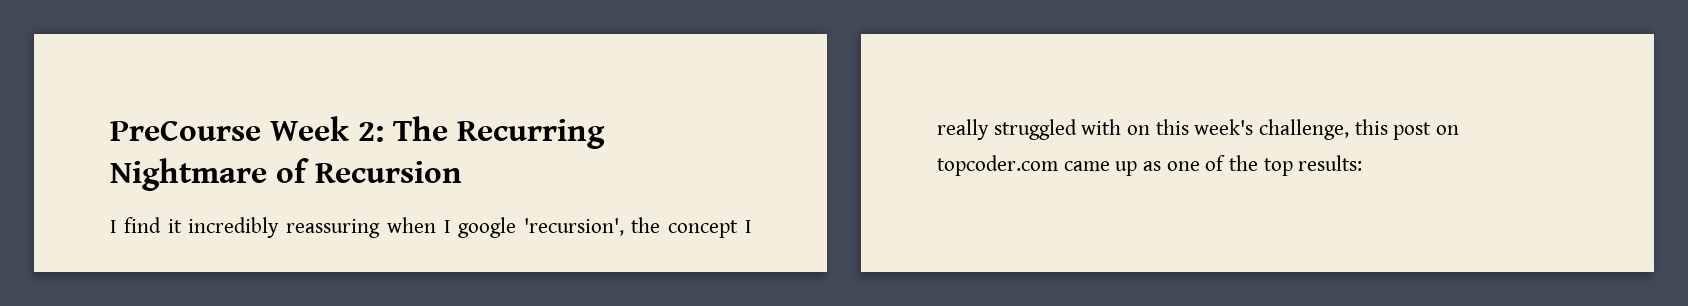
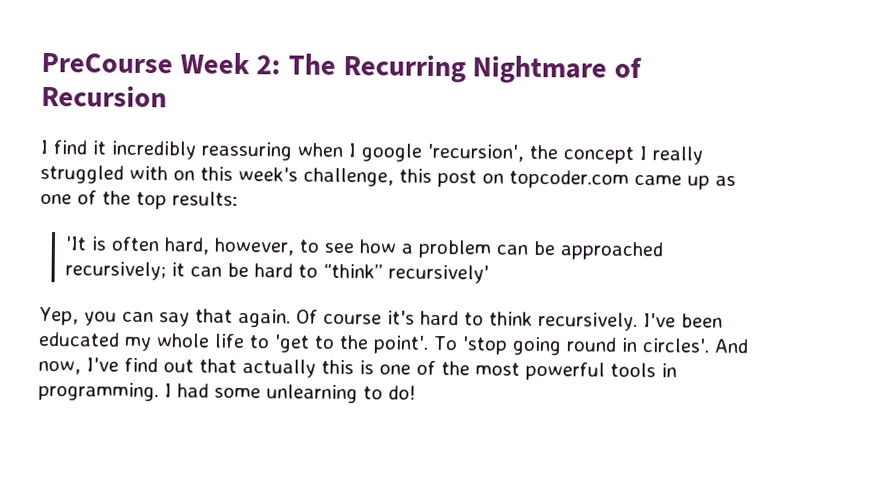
(1363, 163) none -> [65,236,664,261] [65,261,490,284] [39,306,723,332] [38,331,749,356] [38,357,677,381] [38,381,416,404] // 'It is often hard, however, to see how a problem can be approached recursively; it can be hard to “think” recursively' // Yep, you can say that again. Of course it's hard to think recursively. I've been educated my whole life to 'get to the point'. To 'stop going round in circles'. And now, I've find out that actually this is one of the most powerful tools in programming. I had some unlearning to do!

